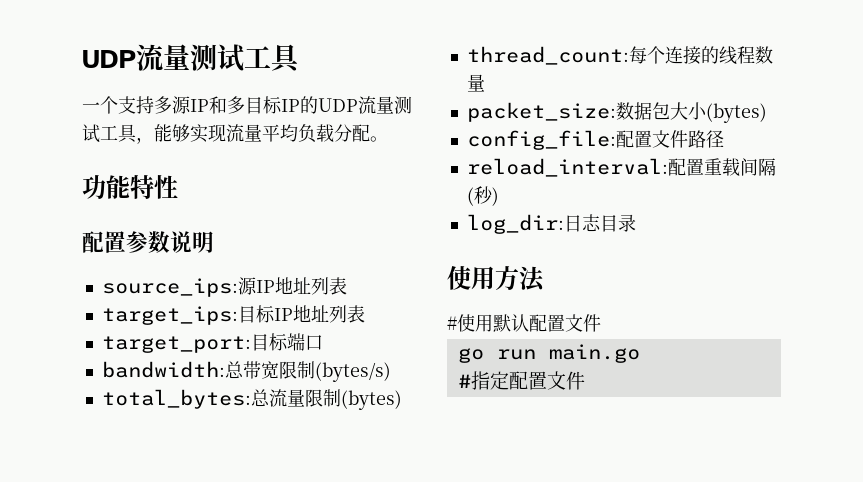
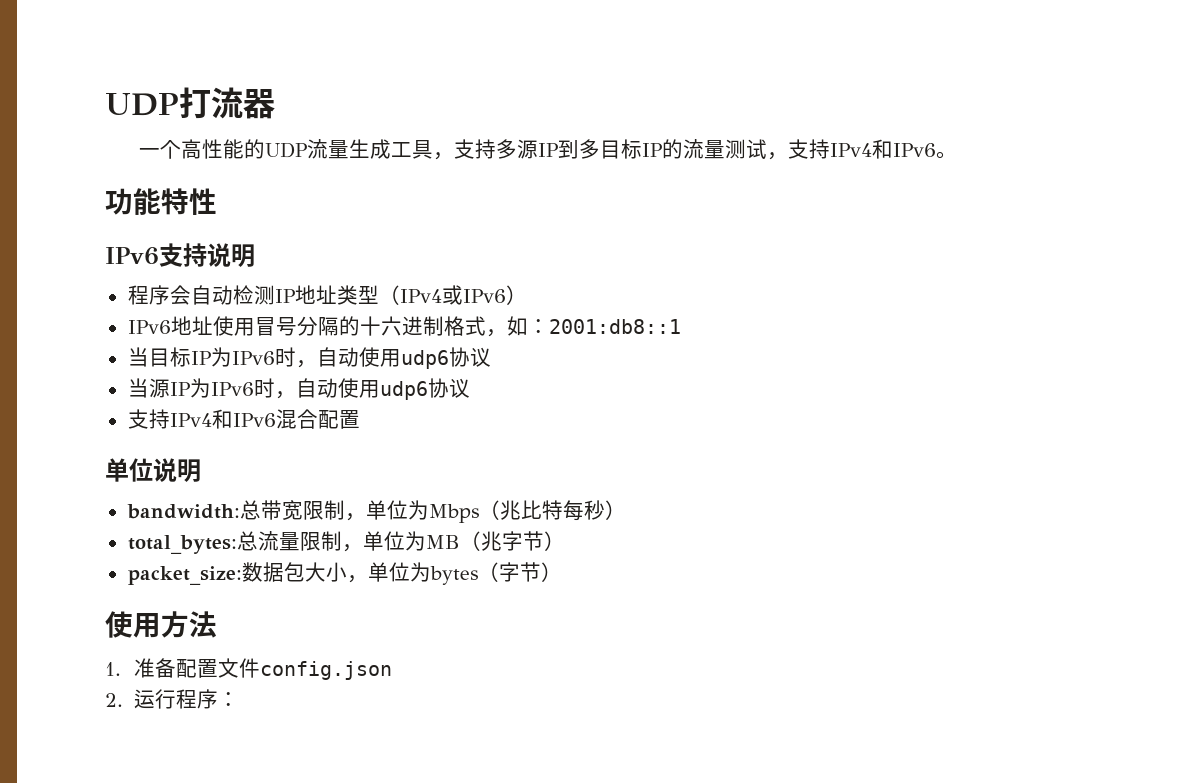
[82,44,302,73] [82,96,118,114] UDP流量测试工具 // 一个 -> [105,87,275,119] [138,139,454,160] UDP打流器 // 一个高性能的UDP流量生成工具，
[209,96,227,114] 和 -> [557,140,579,159] 到
[318,96,412,114] [82,124,370,144] UDP流量测试工具，能够实现流量平均负载分配 -> [682,139,936,160] 流量测试，支持IPv4和IPv6
[82,231,214,253] [101,277,347,297] [101,305,365,325] [101,333,323,353] [101,361,391,382] [101,389,402,410] [466,46,773,65] [466,74,485,92] [466,102,767,123] [466,130,724,150] [466,158,776,177] [466,186,499,206] [466,214,636,234] 配置参数说明 // source_ips:源IP地址列表 // target_ips:目标IP地址列表 // target_port:目标端口 // bandwidth:总带宽限制(bytes/s) // total_bytes:总流量限制(bytes) // thread_count:每个连接的线程数量 // packet_size:数据包大小(bytes) // config_file:配置文件路径 // reload_interval:配置重载间隔(秒) // log_dir:日志目录 -> [105,243,255,267] [127,285,527,305] [127,316,681,337] [127,347,491,369] [127,378,470,400] [127,409,360,429] [105,458,201,482] [126,500,626,523] [127,531,565,554] [127,562,562,585] IPv6支持说明 // 程序会自动检测IP地址类型（IPv4或IPv6） // IPv6地址使用冒号分隔的十六进制格式，如：2001:db8::1 // 当目标IP为IPv6时，自动使用udp6协议 // 当源IP为IPv6时，自动使用udp6协议 // 支持IPv4和IPv6混合配置 // 单位说明 // bandwidth:总带宽限制，单位为Mbps（兆比特每秒） // total_bytes:总流量限制，单位为MB（兆字节） // packet_size:数据包大小，单位为bytes（字节）
[447,314,601,332] [457,344,640,363] [457,371,585,390] #使用默认配置文件 // go run main.go // #指定配置文件 -> [105,658,392,680] [105,689,239,709] 1.准备配置文件config.json // 2.运行程序：

